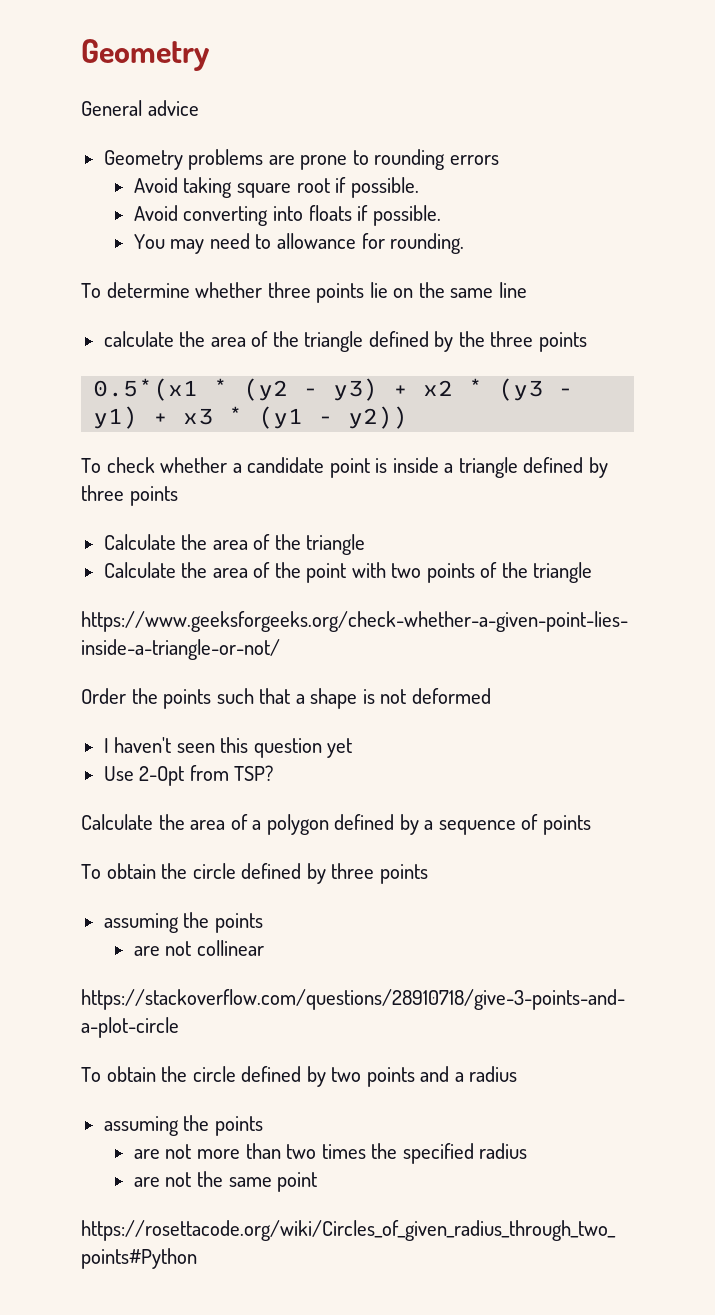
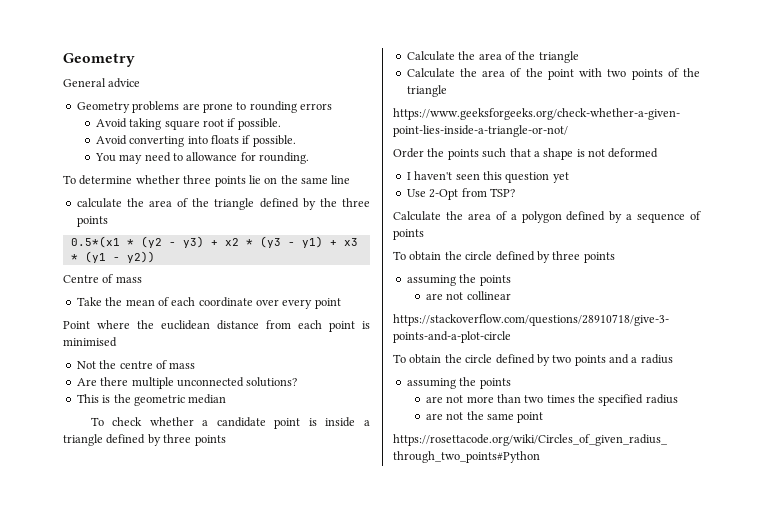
(409, 417) none -> [63,274,142,283] [76,297,341,309] [63,320,370,332] [63,337,117,347] [76,360,196,369] [76,377,298,389] [76,394,227,406] // Centre of mass // Take the mean of each coordinate over every point // Point where the euclidean distance from each point is minimised // Not the centre of mass // Are there multiple unconnected solutions? // This is the geometric median

